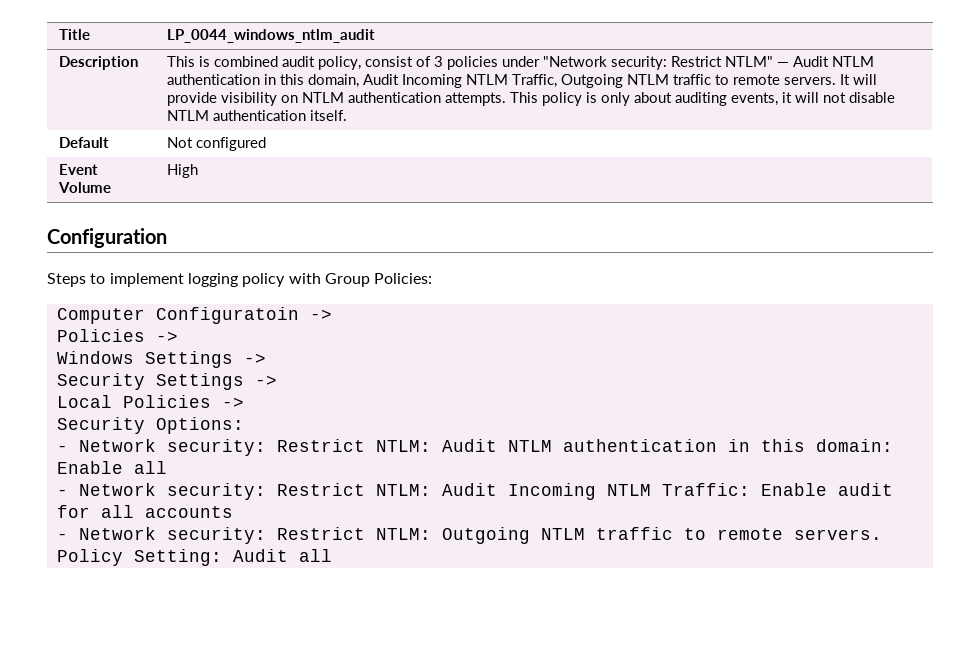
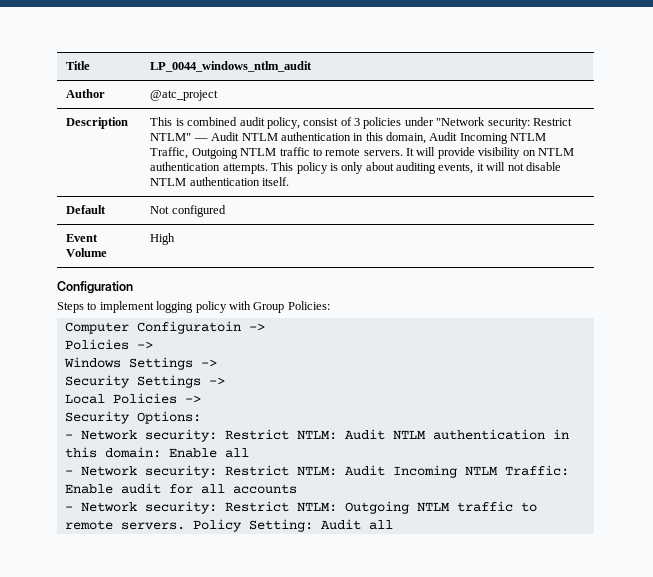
(375, 36) none -> [66,89,106,98] [150,90,219,101] // Author | @atc_project

